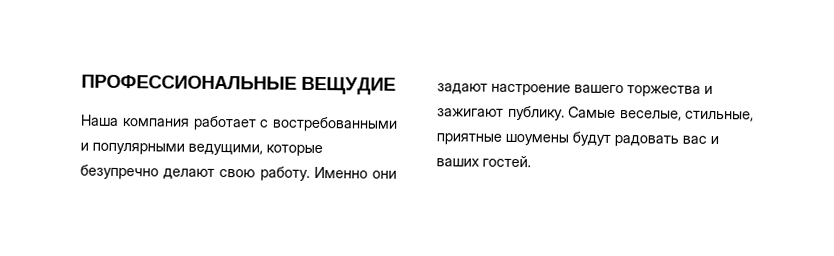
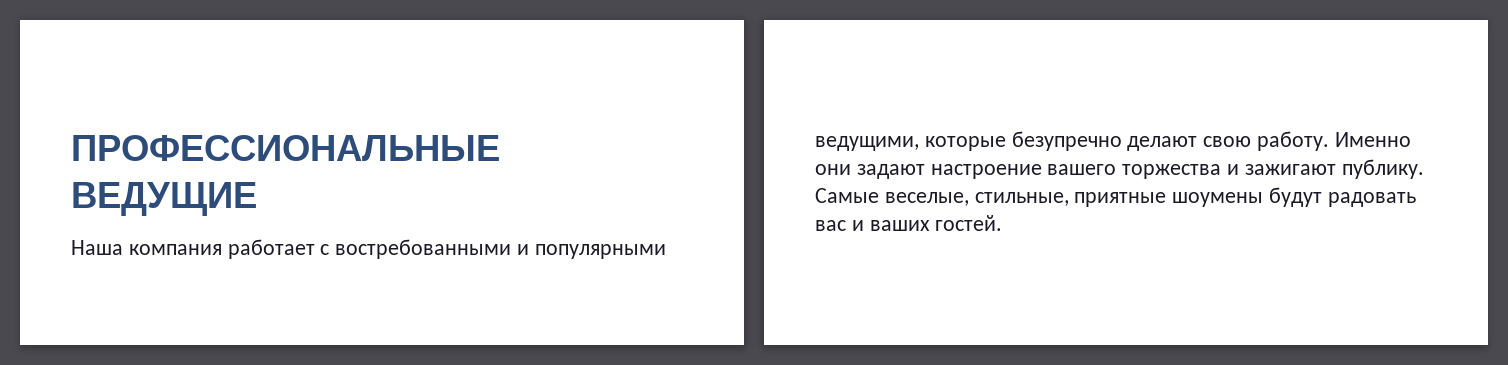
[301,76,396,95] ВЕЩУДИЕ -> [71,182,257,216] ВЕДУЩИЕ

